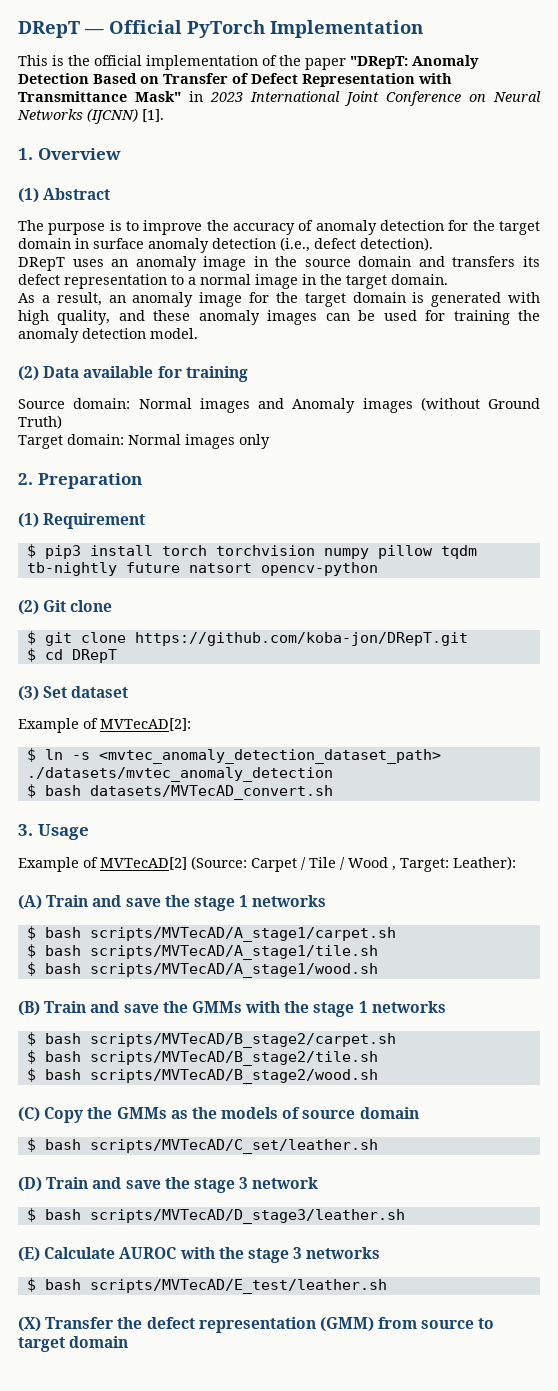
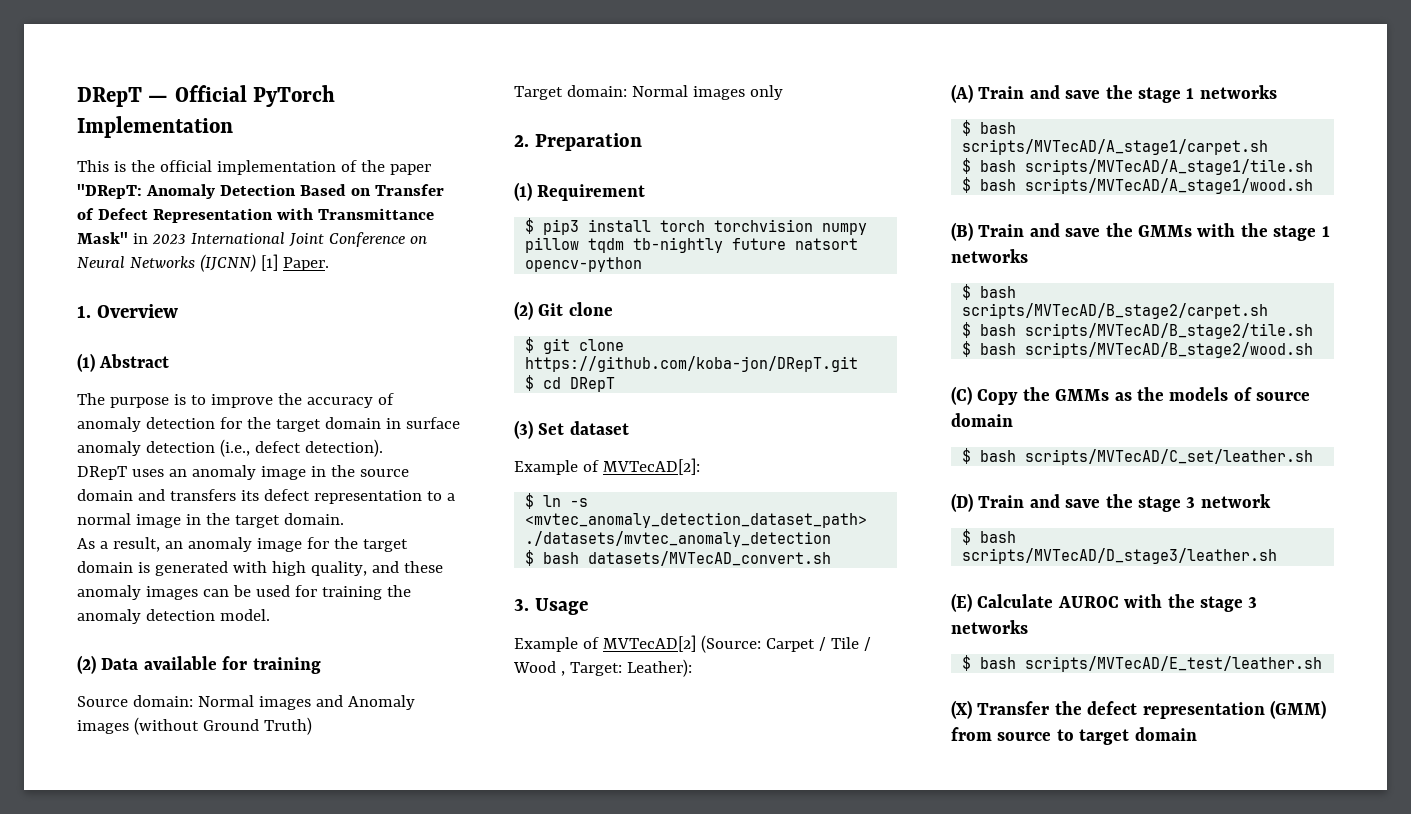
[142,109,164,122] [1]. -> [260,254,329,271] [1] Paper.

